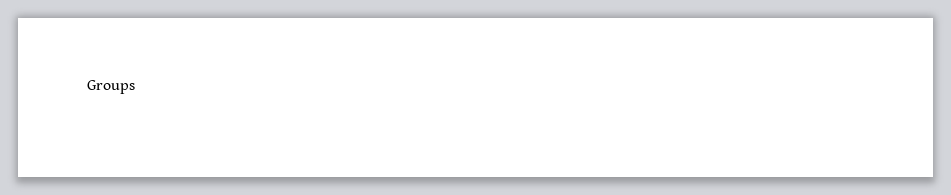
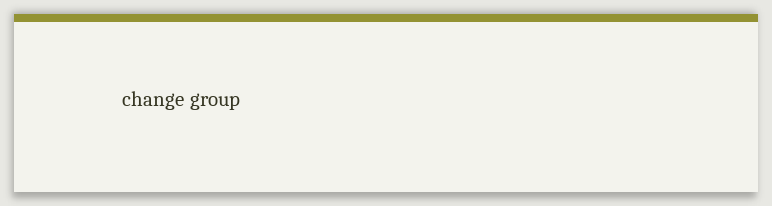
[87,80,135,94] Groups -> [122,91,240,110] change group

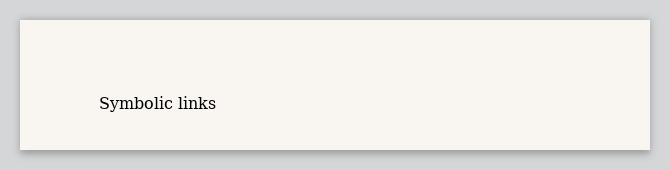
[122,91,240,110] change group -> [99,96,216,112] Symbolic links

